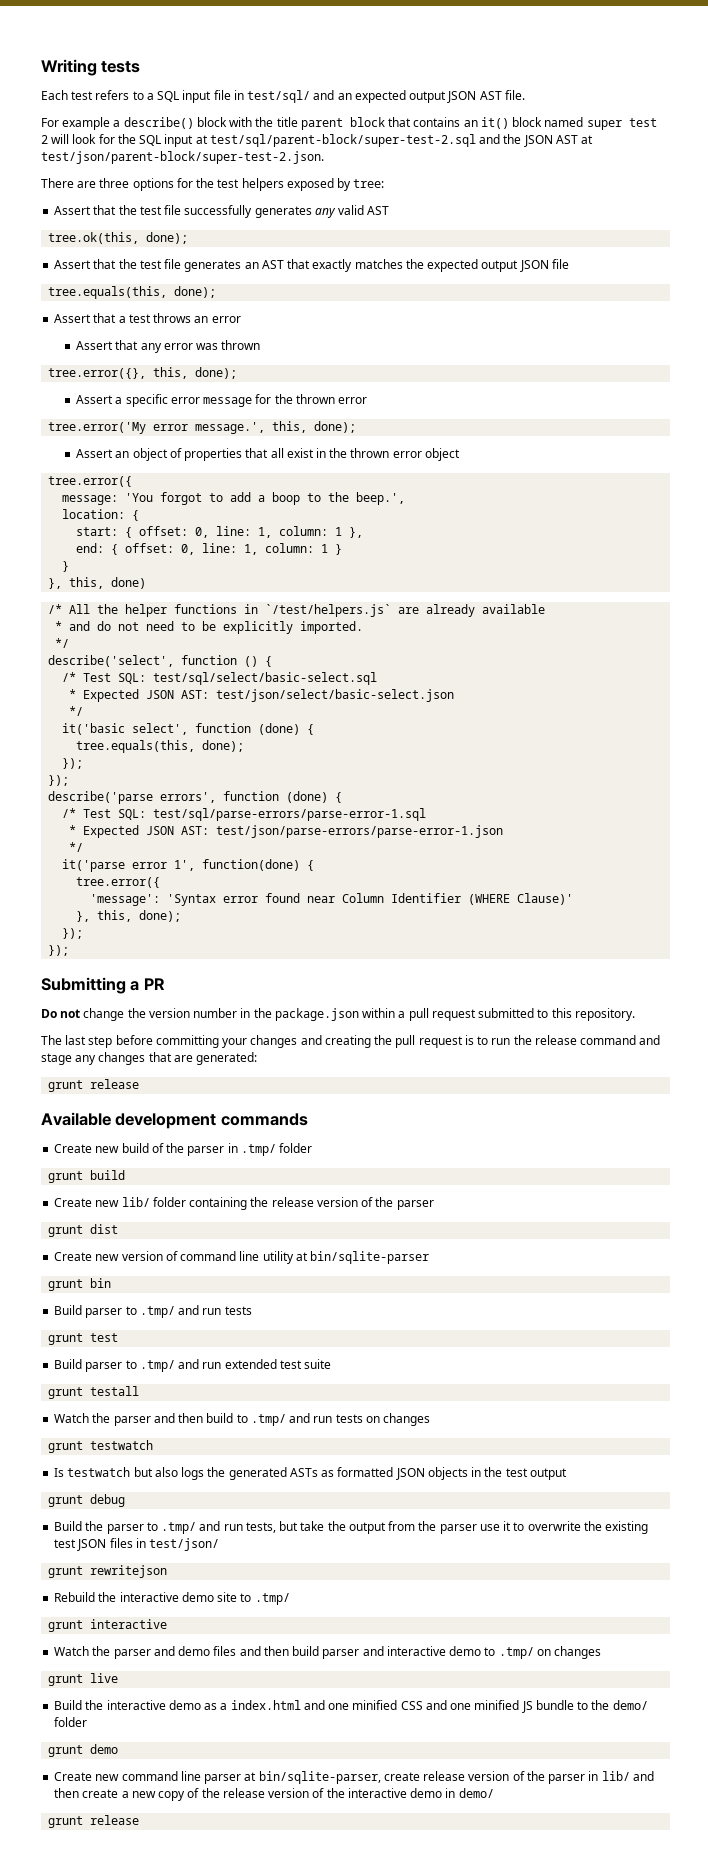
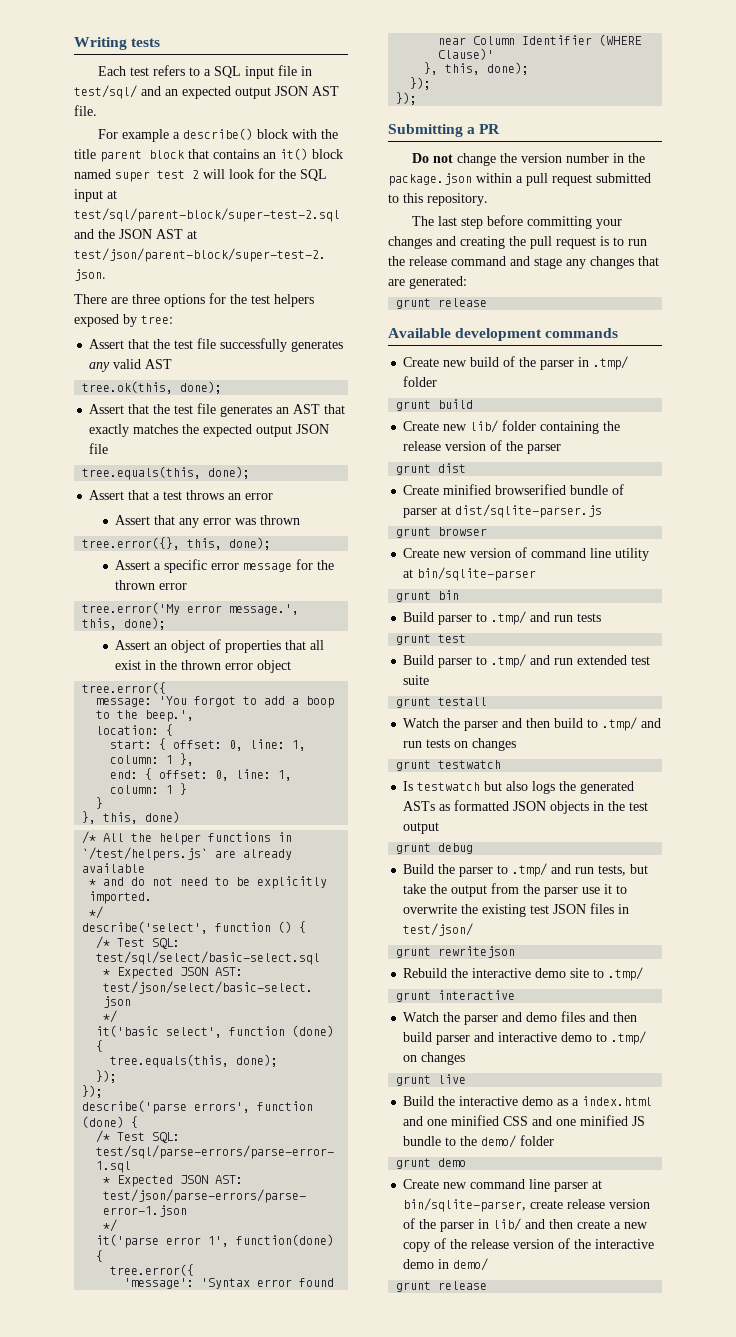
(119, 1229) none -> [403,484,625,495] [403,504,603,518] [396,527,488,538] // Create minified browserified bundle of parser at dist/sqlite-parser.js // grunt browser

